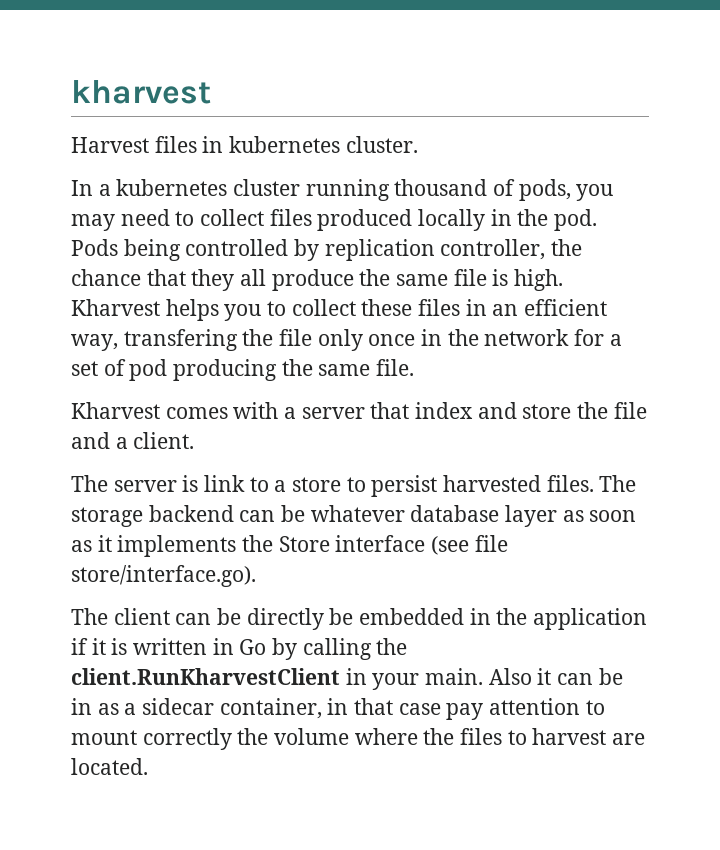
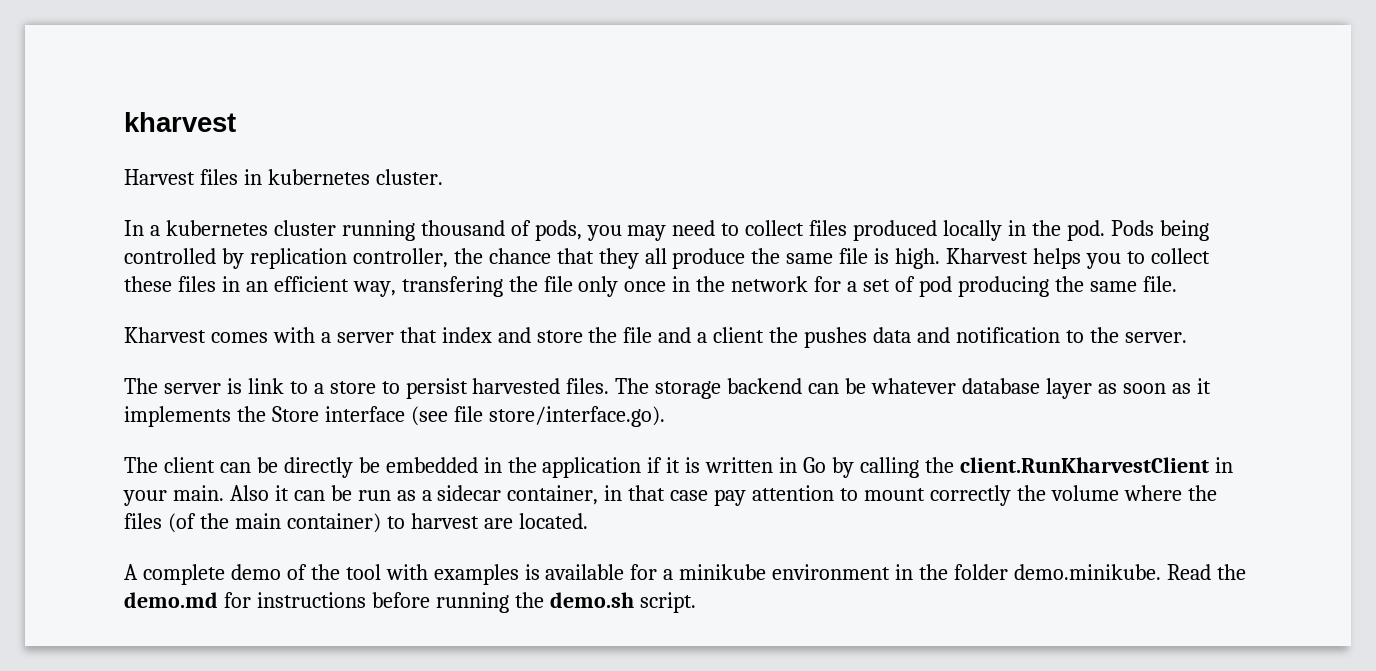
[133,432,195,449] client. -> [713,327,1187,348] client the pushes data and notification to the server.
[71,698,92,715] in -> [357,490,391,501] run
(503, 736) none -> [167,513,381,533] (of the main container)
(148, 766) none -> [124,564,1246,585] [124,592,696,613] // A complete demo of the tool with examples is available for a minikube environment in the folder demo.minikube. Read the demo.md for instructions before running the demo.sh script.

